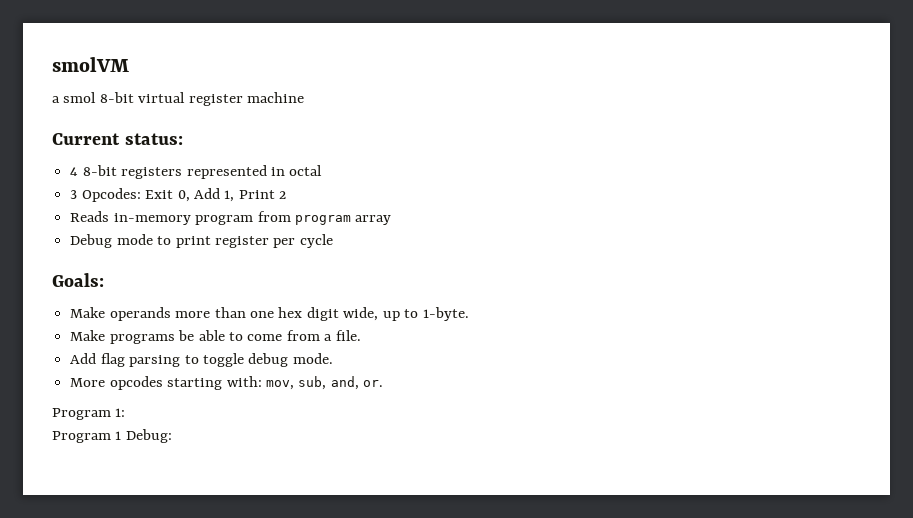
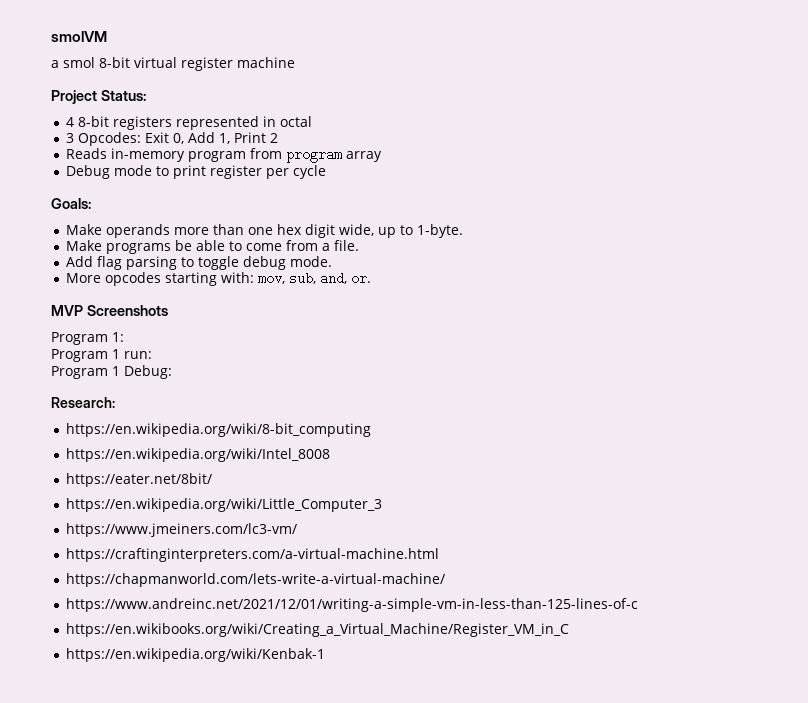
[52,133,183,145] Current status: -> [51,90,146,104] Project Status:
(384, 383) none -> [51,305,168,316] // MVP Screenshots
(126, 412) none -> [51,349,152,362] // Program 1 run:
(172, 436) none -> [51,397,115,408] [65,423,371,437] [65,448,330,462] [65,473,212,487] [65,498,382,512] [65,523,297,537] [65,548,439,562] [65,573,445,587] [65,598,638,612] [65,623,569,637] [65,648,325,662] // Research: // https://en.wikipedia.org/wiki/8-bit_computing // https://en.wikipedia.org/wiki/Intel_8008 // https://eater.net/8bit/ // https://en.wikipedia.org/wiki/Little_Computer_3 // https://www.jmeiners.com/lc3-vm/ // https://craftinginterpreters.com/a-virtual-machine.html // https://chapmanworld.com/lets-write-a-virtual-machine/ // https://www.andreinc.net/2021/12/01/writing-a-simple-vm-in-less-than-125-lines-of-c // https://en.wikibooks.org/wiki/Creating_a_Virtual_Machine/Register_VM_in_C // https://en.wikipedia.org/wiki/Kenbak-1

